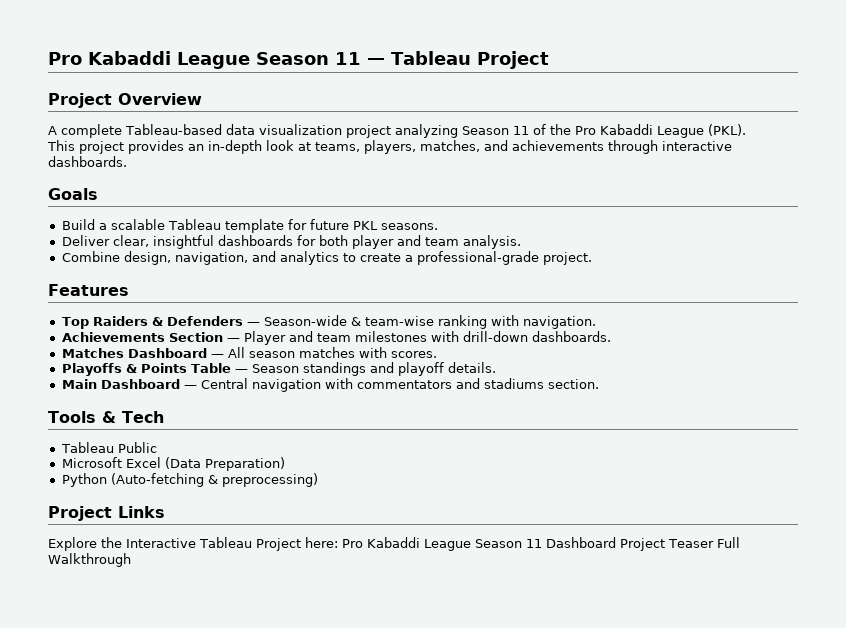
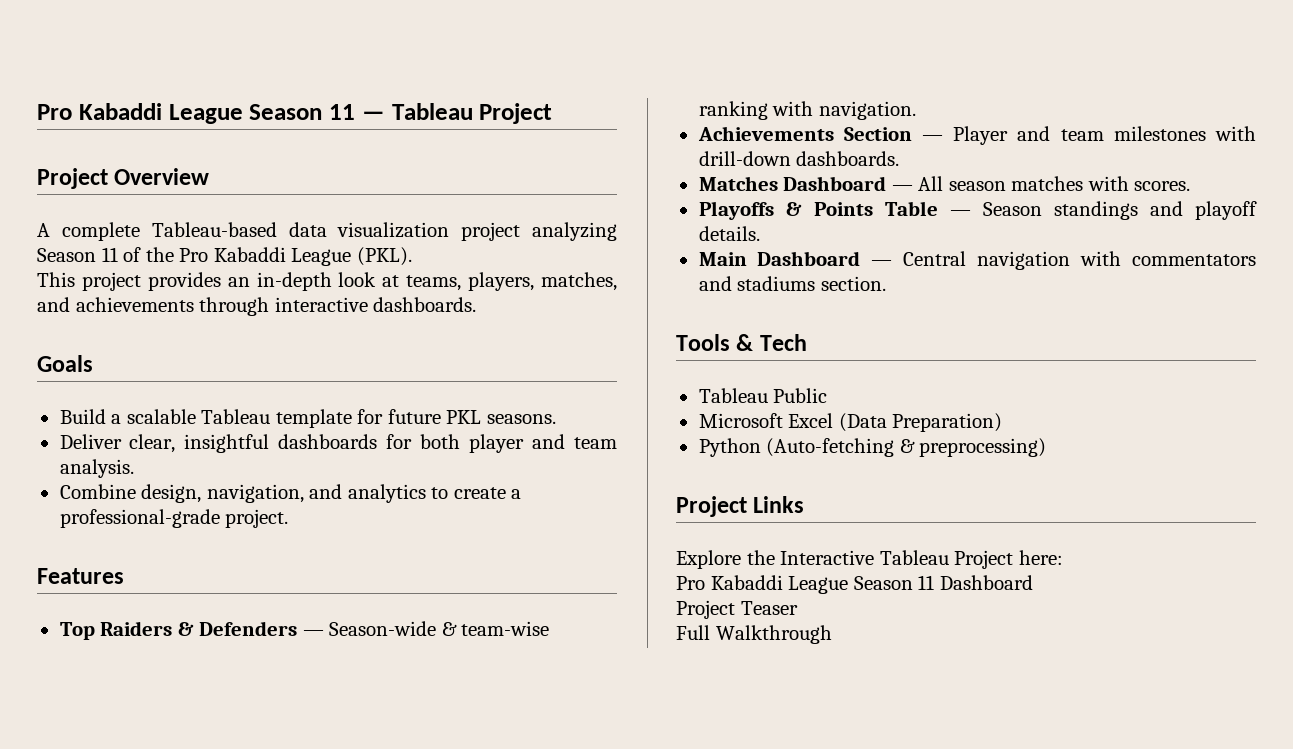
(338, 542) none -> (1063, 557) //
(616, 542) none -> (1033, 582) //
(714, 543) none -> (798, 608) //

